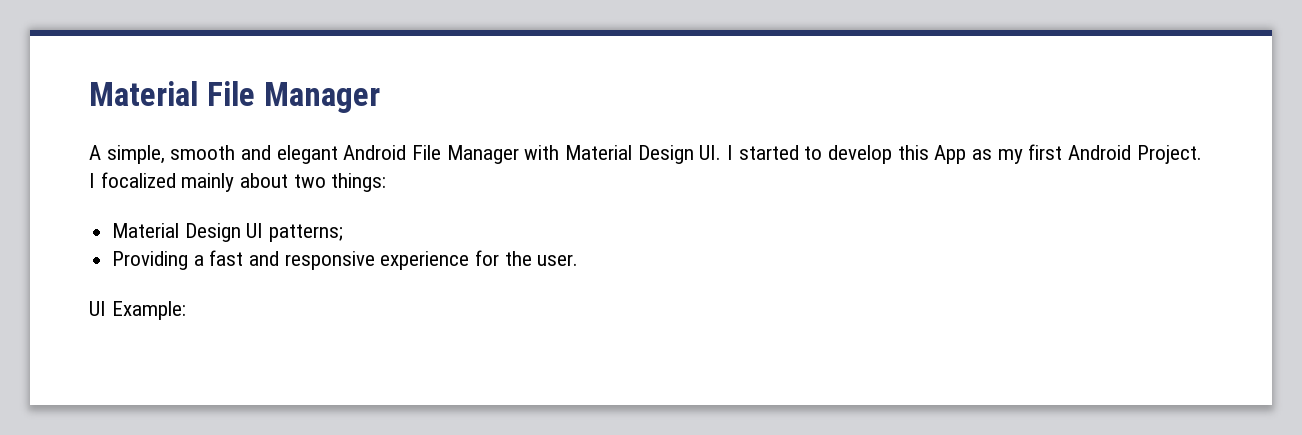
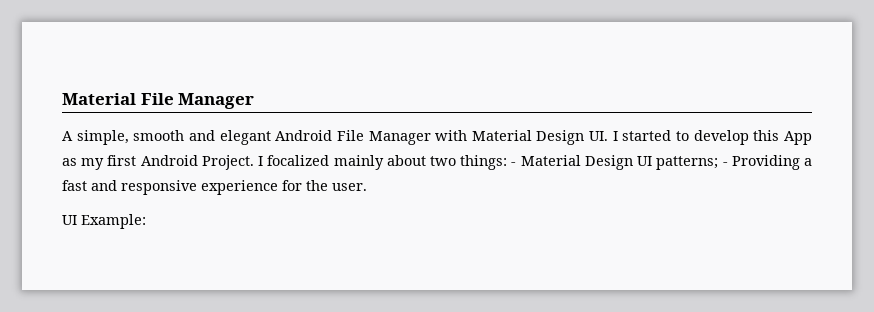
(387, 182) // -> [511,162,517,166] -
(344, 233) // -> [722,162,728,166] -

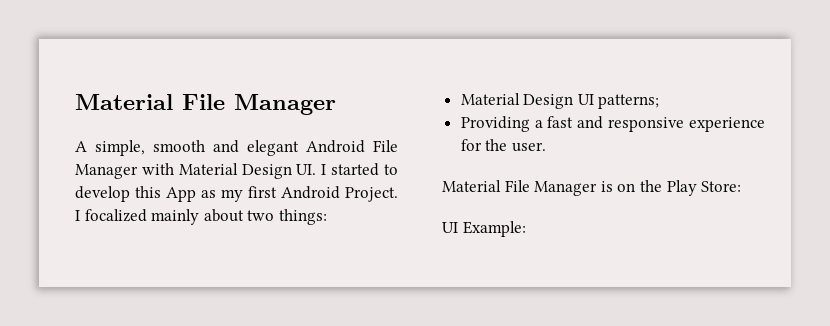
[511,162,517,166] - -> (327, 217) //
[722,162,728,166] - -> (660, 101) //
(367, 187) none -> [442,180,742,196] // Material File Manager is on the Play Store:

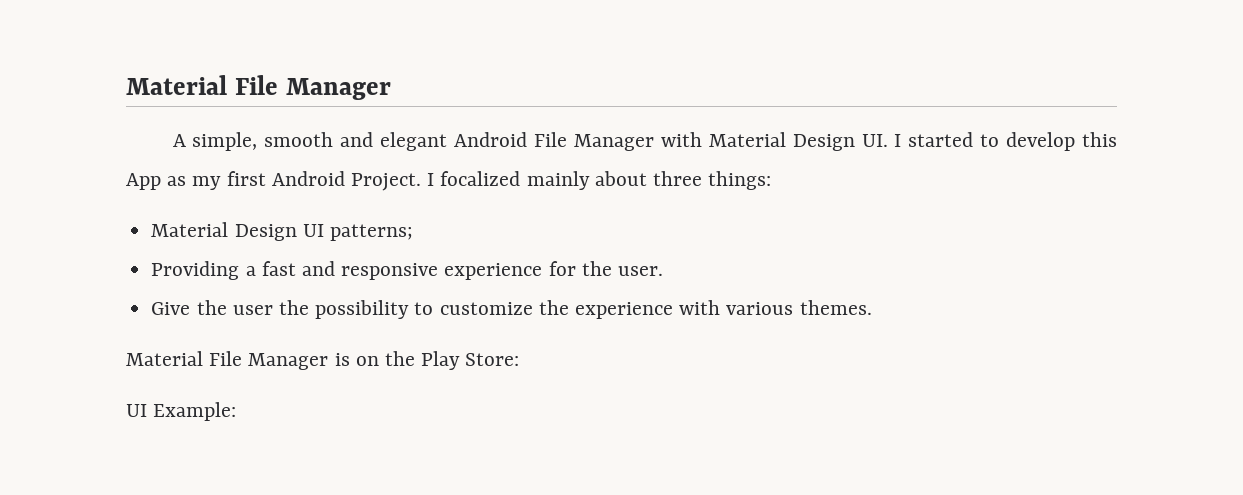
[247,210,275,221] two -> [653,171,703,186] three
(546, 147) none -> [151,300,872,319] // Give the user the possibility to customize the experience with various themes.

